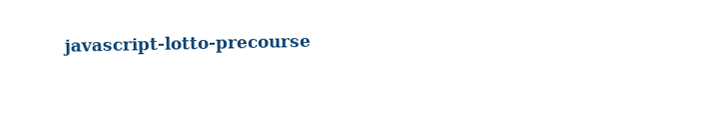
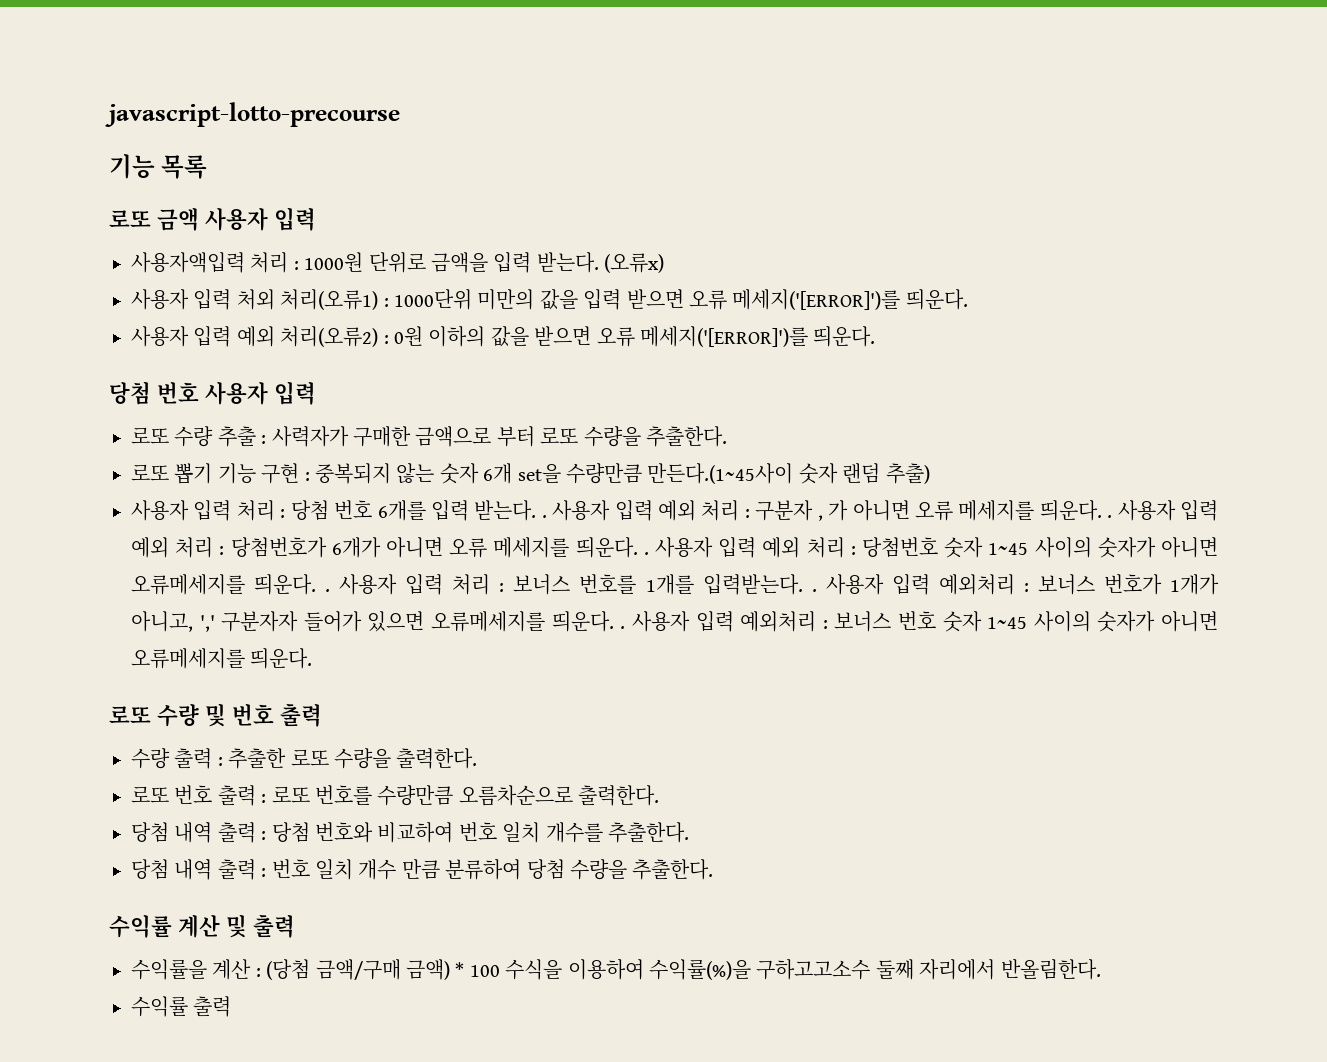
(311, 44) none -> [109,154,208,179] [109,207,316,231] [131,252,665,273] [131,289,968,310] [131,326,876,347] [109,381,316,405] [131,426,727,447] [131,463,930,484] [131,500,1218,521] [131,537,1219,558] [131,574,1219,595] [131,611,1218,632] [131,648,313,669] [109,703,322,727] [131,748,478,769] [131,785,660,806] [131,822,689,843] [131,859,714,880] [109,914,295,938] [131,959,1101,980] [131,996,232,1017] // 기능 목록 // 로또 금액 사용자 입력 // 사용자액입력 처리 : 1000원 단위로 금액을 입력 받는다. (오류x) // 사용자 입력 처외 처리(오류1) : 1000단위 미만의 값을 입력 받으면 오류 메세지('[ERROR]')를 띄운다. // 사용자 입력 예외 처리(오류2) : 0원 이하의 값을 받으면 오류 메세지('[ERROR]')를 띄운다. // 당첨 번호 사용자 입력 // 로또 수량 추출 : 사력자가 구매한 금액으로 부터 로또 수량을 추출한다. // 로또 뽑기 기능 구현 : 중복되지 않는 숫자 6개 set을 수량만큼 만든다.(1~45사이 숫자 랜덤 추출) // 사용자 입력 처리 : 당첨 번호 6개를 입력 받는다. . 사용자 입력 예외 처리 : 구분자 , 가 아니면 오류 메세지를 띄운다. . 사용자 입력 예외 처리 : 당첨번호가 6개가 아니면 오류 메세지를 띄운다. . 사용자 입력 예외 처리 : 당첨번호 숫자 1~45 사이의 숫자가 아니면 오류메세지를 띄운다. . 사용자 입력 처리 : 보너스 번호를 1개를 입력받는다. . 사용자 입력 예외처리 : 보너스 번호가 1개가 아니고, ',' 구분자자 들어가 있으면 오류메세지를 띄운다. . 사용자 입력 예외처리 : 보너스 번호 숫자 1~45 사이의 숫자가 아니면 오류메세지를 띄운다. // 로또 수량 및 번호 출력 // 수량 출력 : 추출한 로또 수량을 출력한다. // 로또 번호 출력 : 로또 번호를 수량만큼 오름차순으로 출력한다. // 당첨 내역 출력 : 당첨 번호와 비교하여 번호 일치 개수를 추출한다. // 당첨 내역 출력 : 번호 일치 개수 만큼 분류하여 당첨 수량을 추출한다. // 수익률 계산 및 출력 // 수익률을 계산 : (당첨 금액/구매 금액) * 100 수식을 이용하여 수익률(%)을 구하고고소수 둘째 자리에서 반올림한다. // 수익률 출력

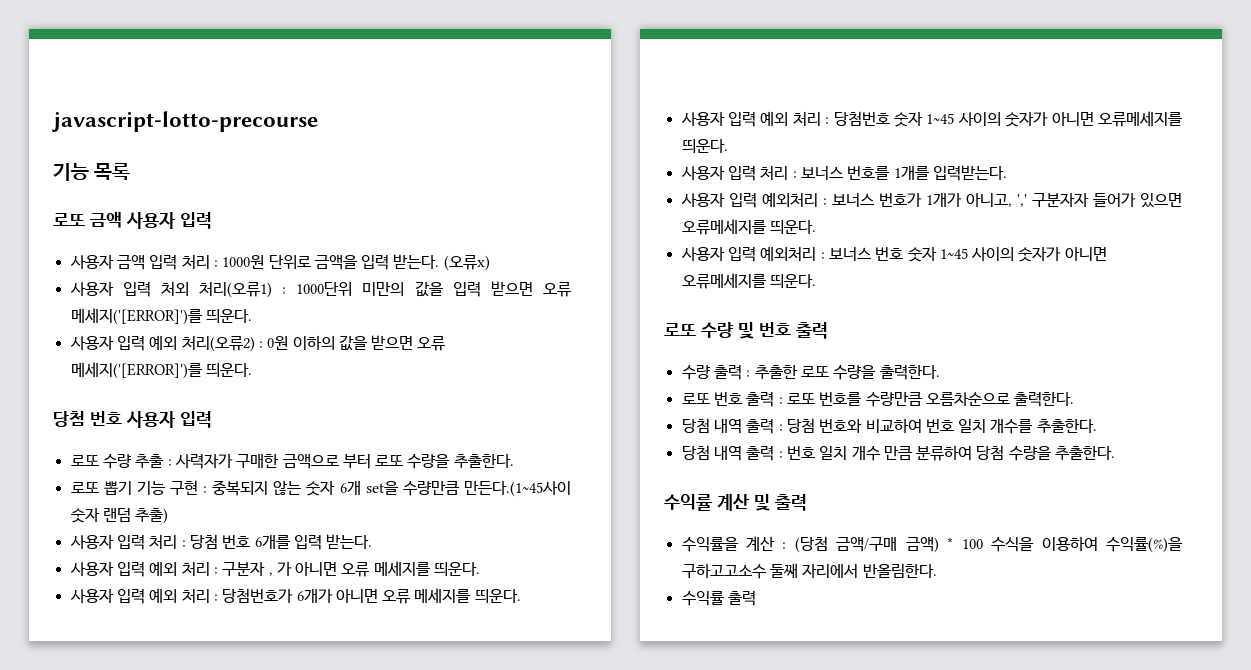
[131,252,245,273] 사용자액입력 -> [69,255,178,270] 사용자 금액 입력
[541,515,547,518] . -> (373, 541) //
[1107,515,1113,518] . -> (481, 569) //
[643,552,649,555] . -> (521, 596) //
[325,589,331,592] . -> (728, 146) //
[811,589,817,592] . -> (1007, 173) //
[620,626,626,629] . -> (816, 227) //

